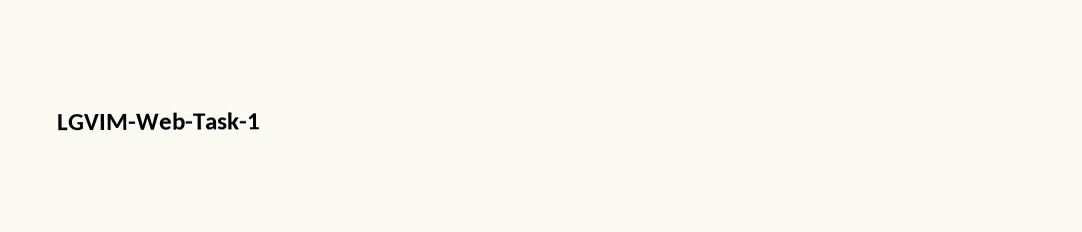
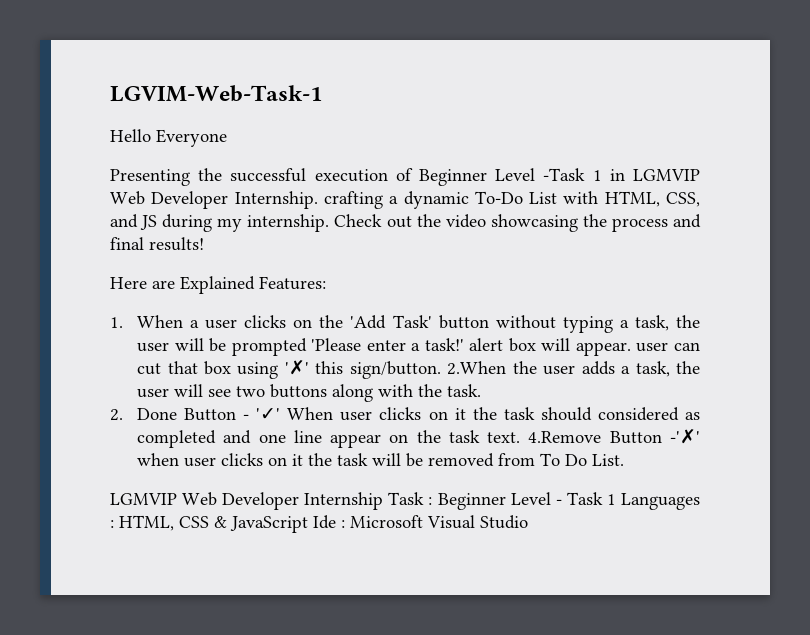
(261, 121) none -> [110,129,227,147] [110,168,700,186] [110,191,700,209] [110,214,701,232] [110,237,204,251] [110,276,326,294] [110,315,700,333] [137,338,700,356] [137,360,701,379] [137,384,482,402] [110,407,700,421] [137,429,701,448] [137,453,625,467] [110,492,700,510] [110,515,528,533] // Hello Everyone // Presenting the successful execution of Beginner Level -Task 1 in LGMVIP Web Developer Internship. crafting a dynamic To-Do List with HTML, CSS, and JS during my internship. Check out the video showcasing the process and final results! // Here are Explained Features: // 1. When a user clicks on the 'Add Task' button without typing a task, the user will be prompted 'Please enter a task!' alert box will appear. user can cut that box using '✗' this sign/button. 2.When the user adds a task, the user will see two buttons along with the task. // 2. Done Button - '✓' When user clicks on it the task should considered as completed and one line appear on the task text. 4.Remove Button -'✗' when user clicks on it the task will be removed from To Do List. // LGMVIP Web Developer Internship Task : Beginner Level - Task 1 Languages : HTML, CSS & JavaScript Ide : Microsoft Visual Studio

